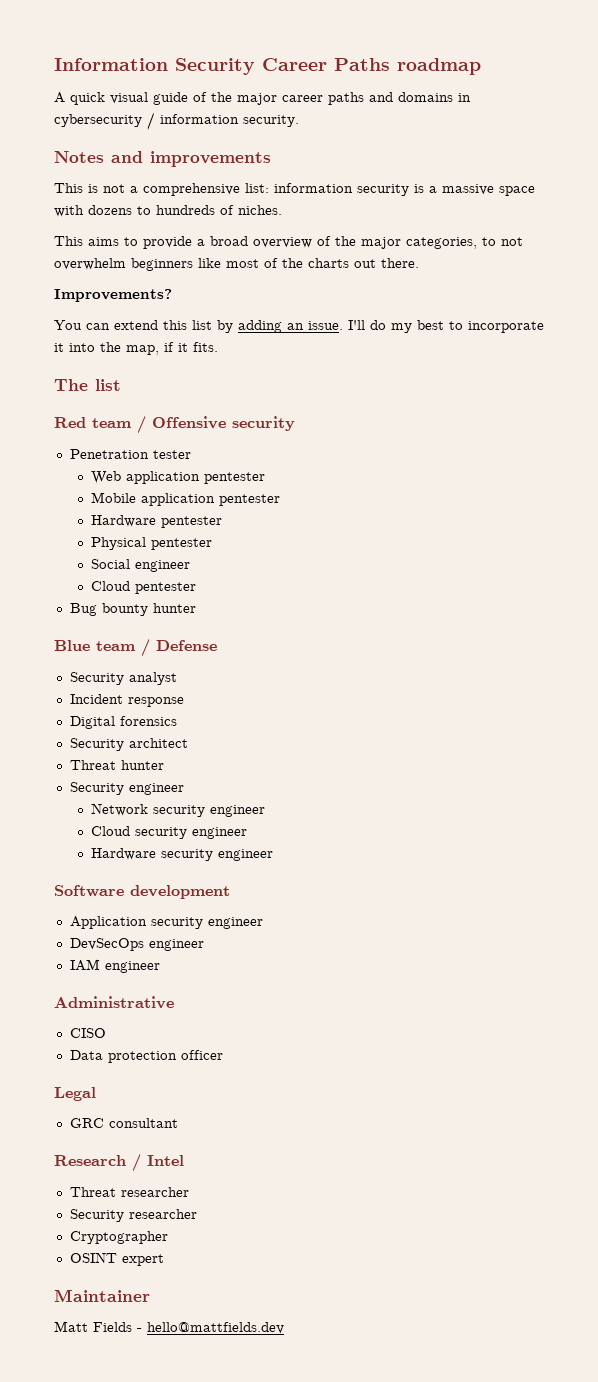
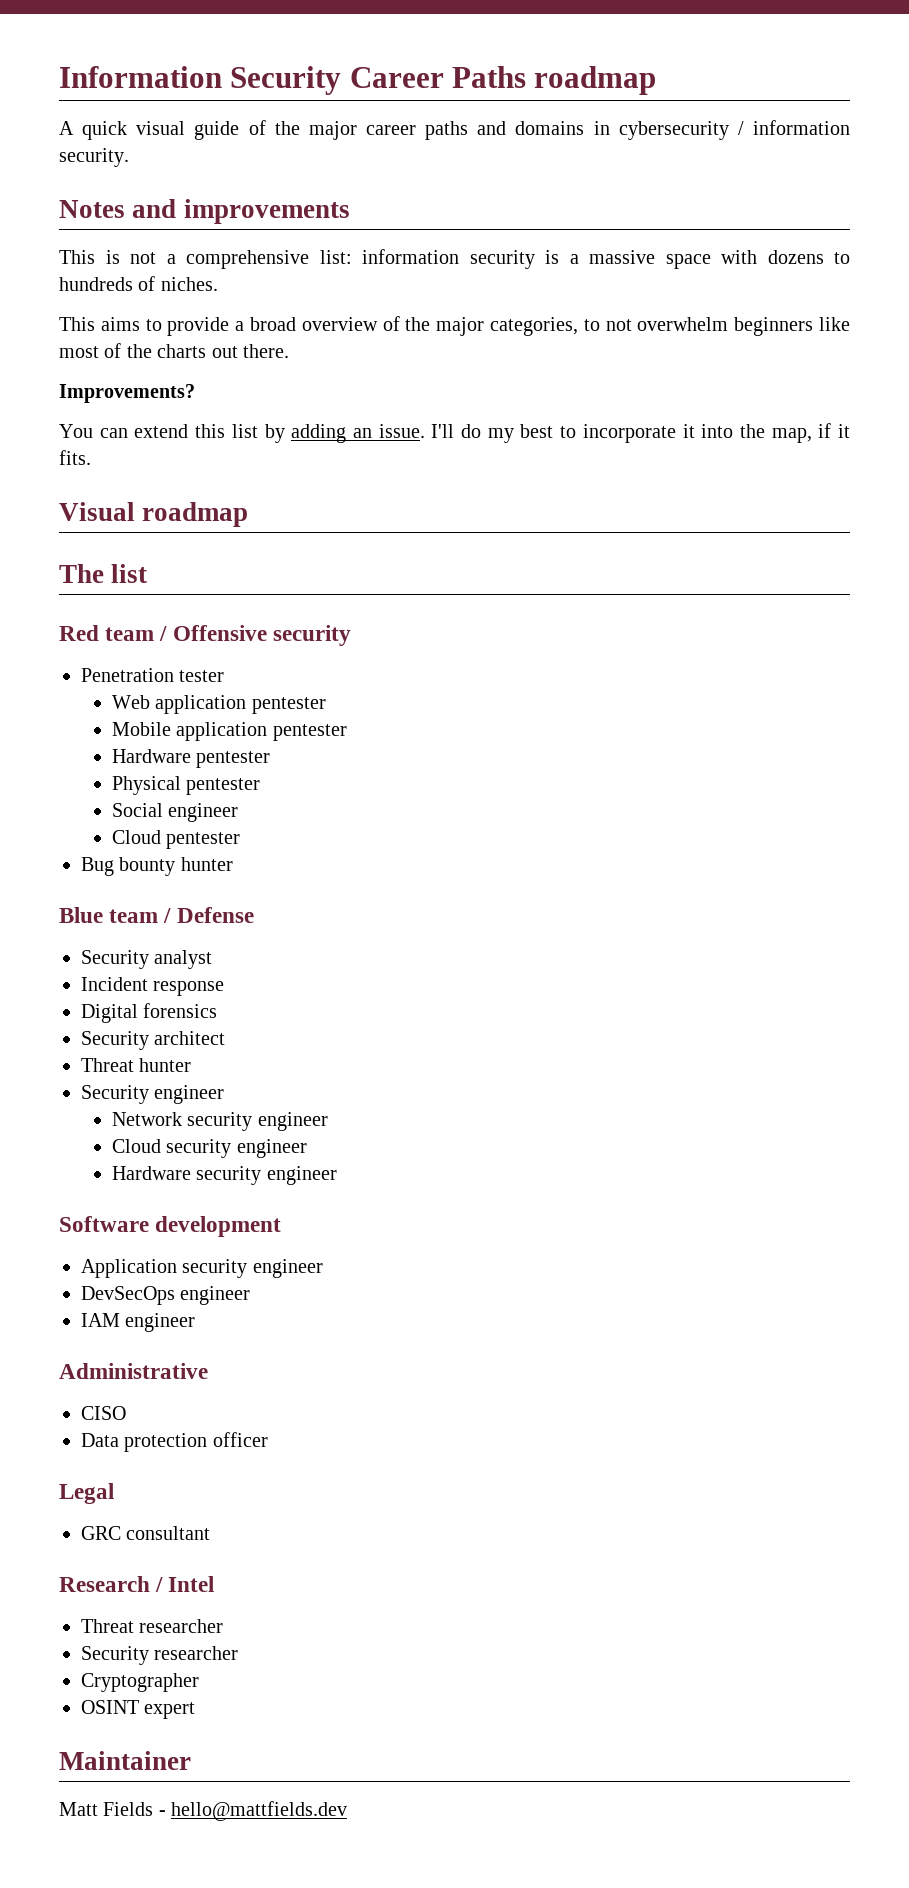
(218, 347) none -> [59,502,249,527] // Visual roadmap

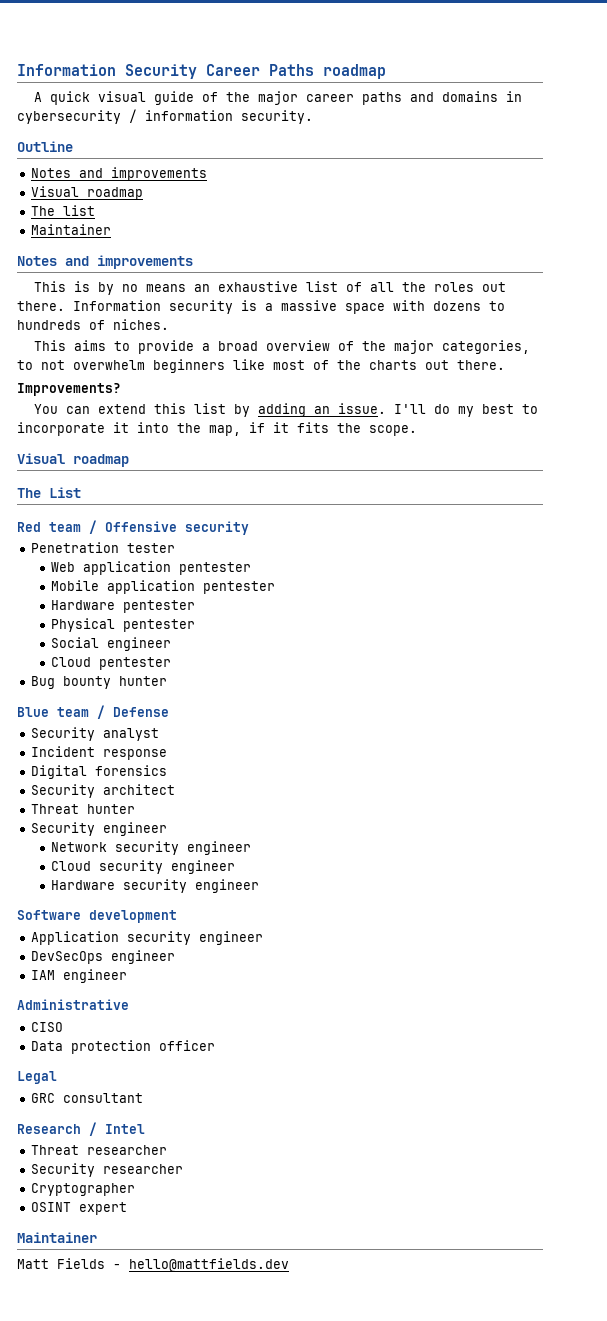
(129, 157) none -> [17,141,73,152] [30,167,207,181] [30,186,143,200] [30,205,95,216] [30,224,111,235] // Outline // Notes and improvements // Visual roadmap // The list // Maintainer
[130,249,459,269] not a comprehensive list: information -> [97,281,506,295] [17,300,161,311] by no means an exhaustive list of all the roles out there. Information
[59,450,91,465] [59,502,249,527] [59,564,148,583] fits. // Visual roadmap // The list -> [297,422,417,436] [17,453,129,467] [17,487,81,498] fits the scope. // Visual roadmap // The List

